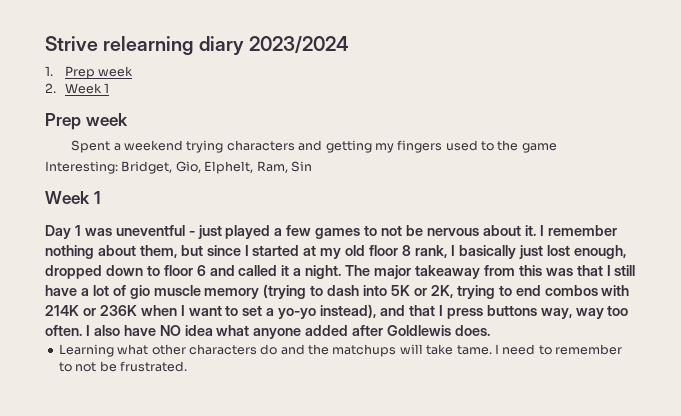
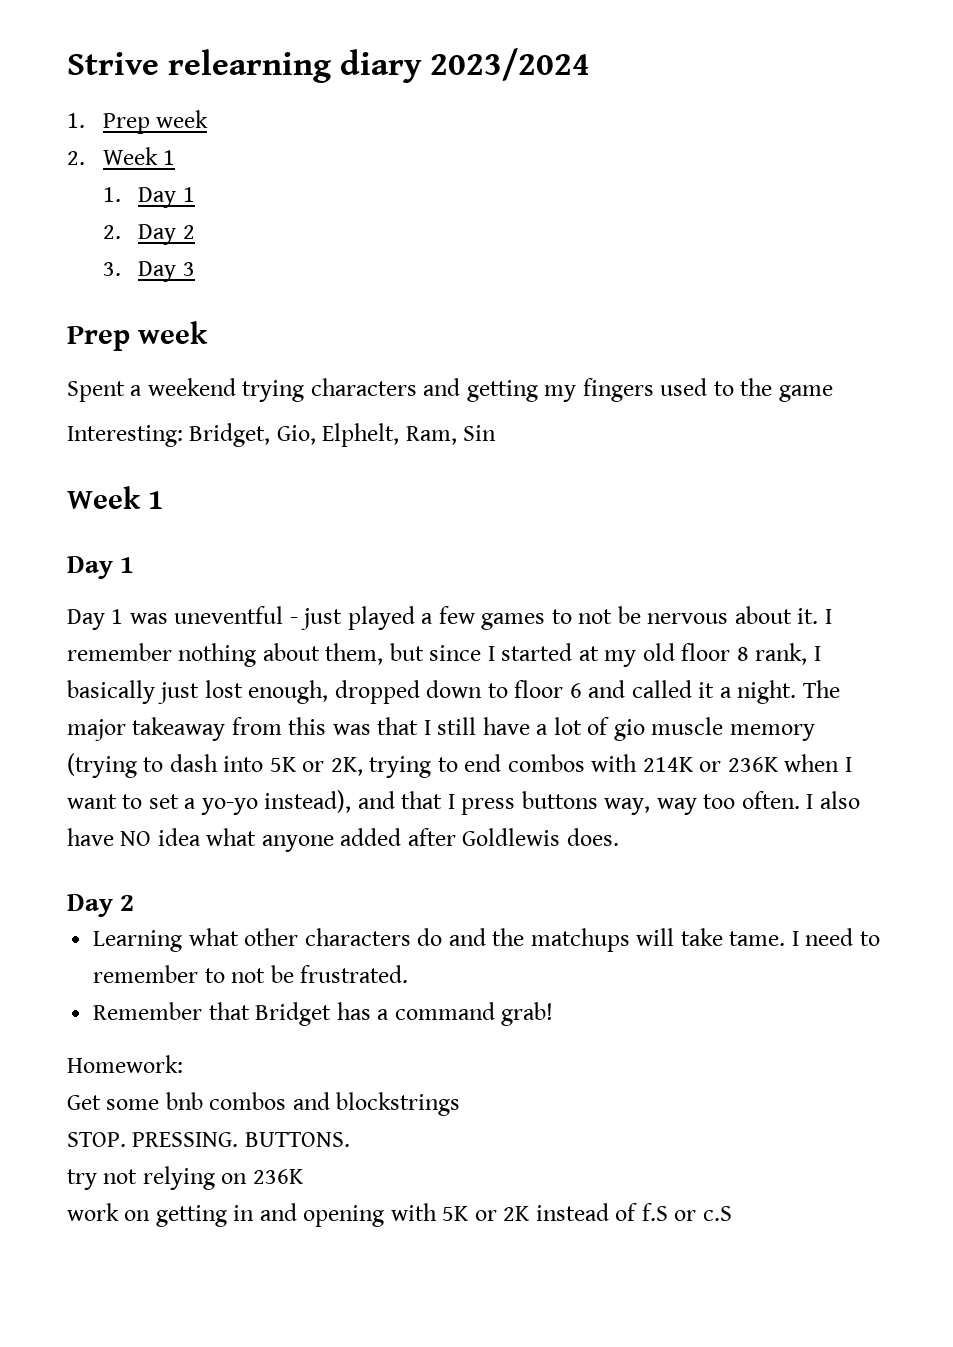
(109, 88) none -> [102,187,195,208] [102,224,195,245] [102,261,195,282] // 1. Day 1 // 2. Day 2 // 3. Day 3
(81, 230) none -> [67,609,124,630] // Day 1
(491, 330) none -> [67,894,135,917] // Day 2
(187, 366) none -> [93,1002,554,1026] [67,1055,183,1073] [67,1092,461,1116] [67,1132,350,1147] [67,1166,304,1190] [67,1203,732,1227] // Remember that Bridget has a command grab! // Homework: // Get some bnb combos and blockstrings // STOP. PRESSING. BUTTONS. // try not relying on 236K // work on getting in and opening with 5K or 2K instead of f.S or c.S

